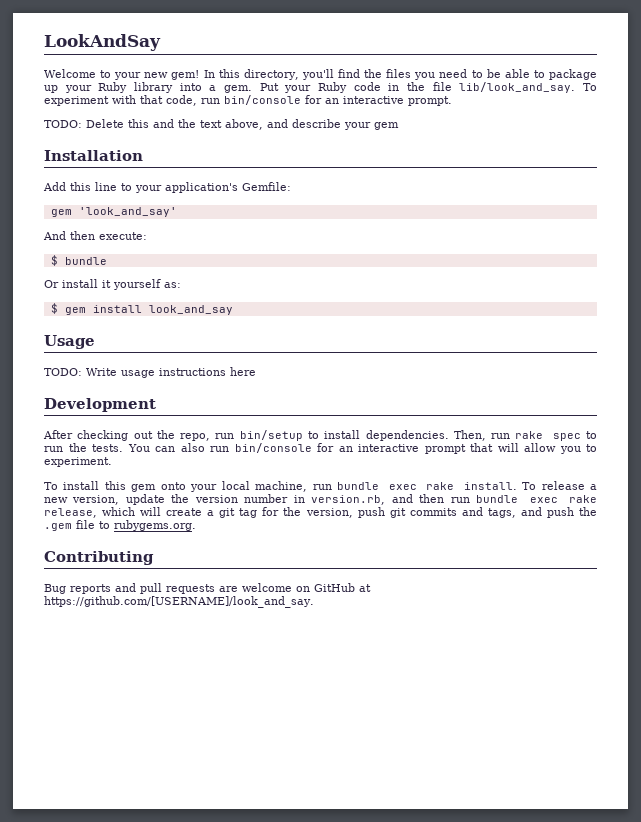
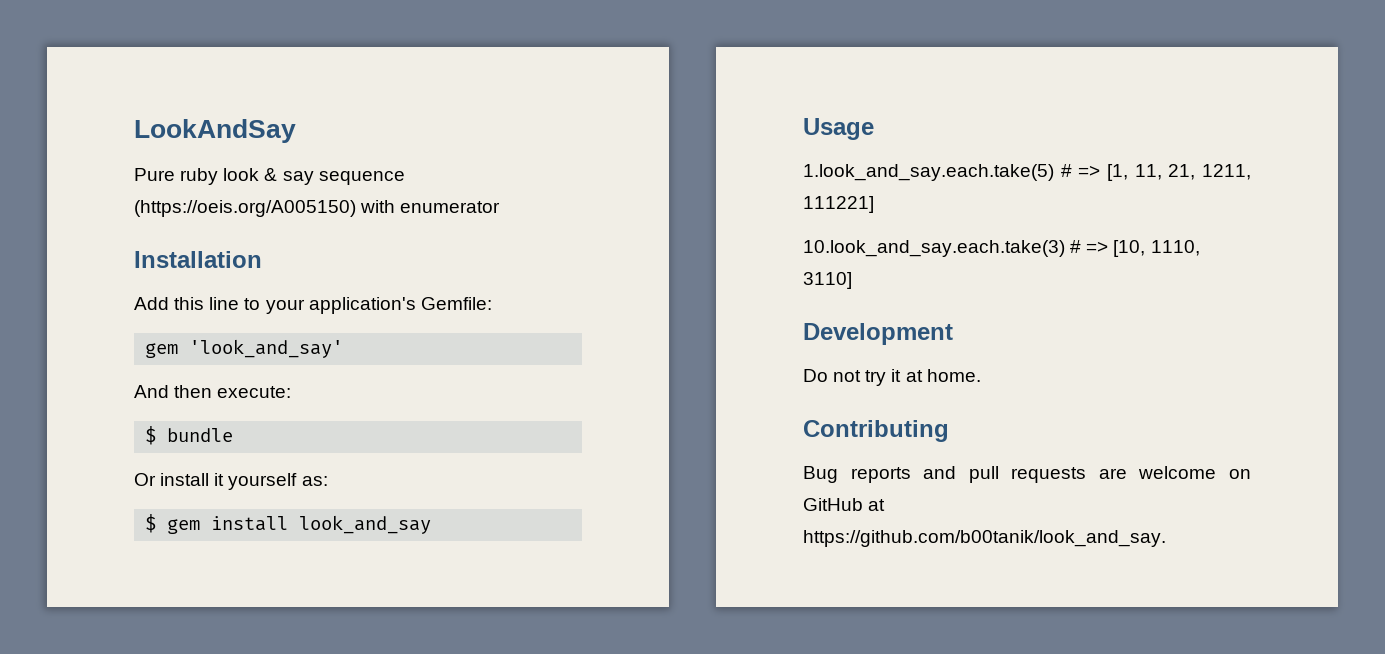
[44,69,598,80] [44,82,597,93] [44,95,452,106] [44,119,399,130] Welcome to your new gem! In this directory, you'll find the files you need to be able to package up your Ruby library into a gem. Put your Ruby code in the file lib/look_and_say. To experiment with that code, run bin/console for an interactive prompt. // TODO: Delete this and the text above, and describe your gem -> [134,168,405,185] [134,200,501,217] Pure ruby look & say sequence (https://oeis.org/A005150) with enumerator
[44,367,256,378] [44,398,156,412] [43,430,597,441] [44,443,597,454] [44,457,112,467] [44,481,597,492] [44,494,597,505] [44,507,597,518] [44,520,196,531] TODO: Write usage instructions here // Development // After checking out the repo, run bin/setup to install dependencies. Then, run rake spec to run the tests. You can also run bin/console for an interactive prompt that will allow you to experiment. // To install this gem onto your local machine, run bundle exec rake install. To release a new version, update the version number in version.rb, and then run bundle exec rake release, which will create a git tag for the version, push git commits and tags, and push the .gem file to rubygems.org. -> [803,164,1251,181] [803,196,874,213] [803,240,1200,257] [803,272,852,289] [803,323,953,345] [803,369,981,386] 1.look_and_say.each.take(5) # => [1, 11, 21, 1211, 111221] // 10.look_and_say.each.take(3) # => [10, 1110, 3110] // Development // Do not try it at home.
[44,596,314,608] https://github.com/[USERNAME]/look_and_say. -> [803,530,1166,547] https://github.com/b00tanik/look_and_say.

